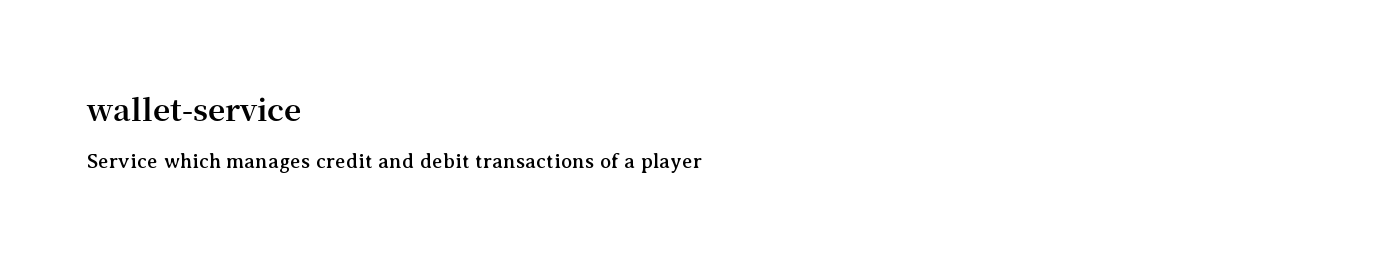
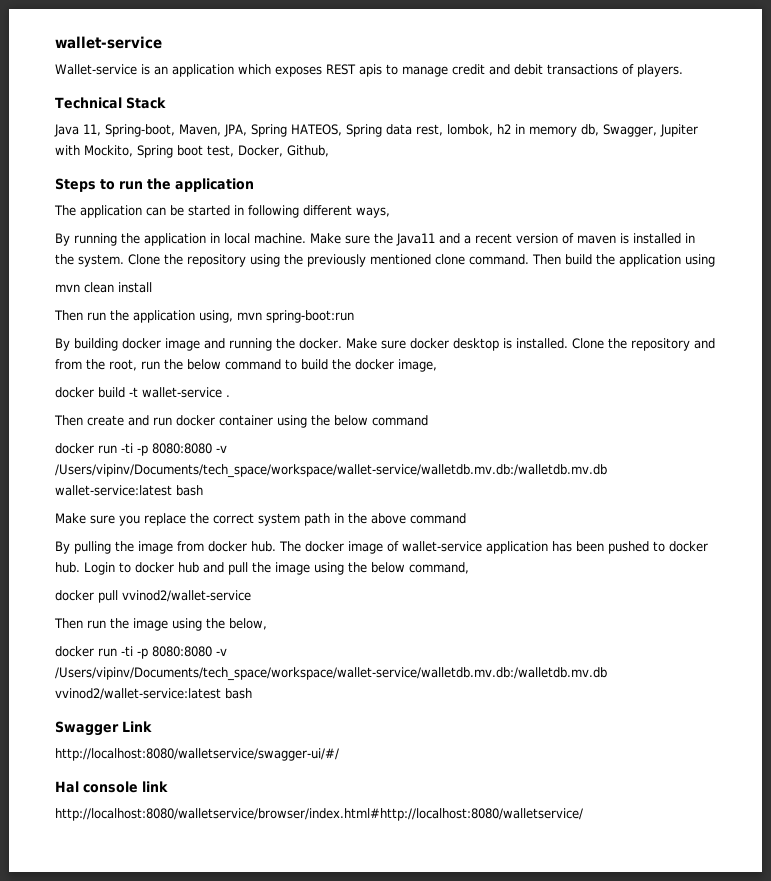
[87,153,311,173] Service which manages -> [55,64,448,77] Wallet-service is an application which exposes REST apis to manage
[624,153,702,173] a player -> [637,64,683,77] [55,97,166,109] [54,124,698,137] [55,145,329,158] [55,178,254,192] [54,205,390,218] [55,233,695,246] [55,254,715,267] [55,282,152,293] [54,310,354,323] [55,338,715,351] [55,359,437,372] [55,387,230,398] [54,415,428,428] [55,443,227,456] [55,464,607,478] [55,485,203,496] [55,513,466,526] [55,541,708,554] [55,562,469,575] [55,590,251,603] [54,618,267,631] [55,646,227,659] [55,667,607,681] [55,688,252,700] [55,721,152,736] [55,748,339,761] [55,781,168,793] [55,808,583,821] players. // Technical Stack // Java 11, Spring-boot, Maven, JPA, Spring HATEOS, Spring data rest, lombok, h2 in memory db, Swagger, Jupiter with Mockito, Spring boot test, Docker, Github, // Steps to run the application // The application can be started in following different ways, // By running the application in local machine. Make sure the Java11 and a recent version of maven is installed in the system. Clone the repository using the previously mentioned clone command. Then build the application using // mvn clean install // Then run the application using, mvn spring-boot:run // By building docker image and running the docker. Make sure docker desktop is installed. Clone the repository and from the root, run the below command to build the docker image, // docker build -t wallet-service . // Then create and run docker container using the below command // docker run -ti -p 8080:8080 -v /Users/vipinv/Documents/tech_space/workspace/wallet-service/walletdb.mv.db:/walletdb.mv.db wallet-service:latest bash // Make sure you replace the correct system path in the above command // By pulling the image from docker hub. The docker image of wallet-service application has been pushed to docker hub. Login to docker hub and pull the image using the below command, // docker pull vvinod2/wallet-service // Then run the image using the below, // docker run -ti -p 8080:8080 -v /Users/vipinv/Documents/tech_space/workspace/wallet-service/walletdb.mv.db:/walletdb.mv.db vvinod2/wallet-service:latest bash // Swagger Link // http://localhost:8080/walletservice/swagger-ui/#/ // Hal console link // http://localhost:8080/walletservice/browser/index.html#http://localhost:8080/walletservice/

